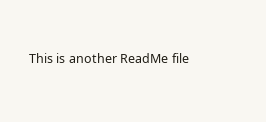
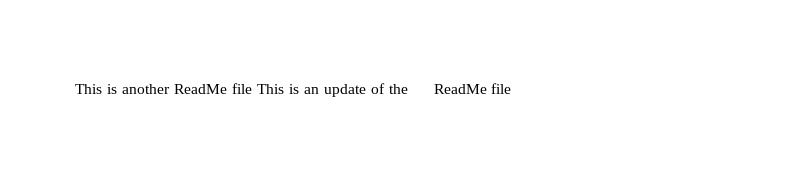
(189, 58) none -> [257,83,512,97] This is an update of the ReadMe file

